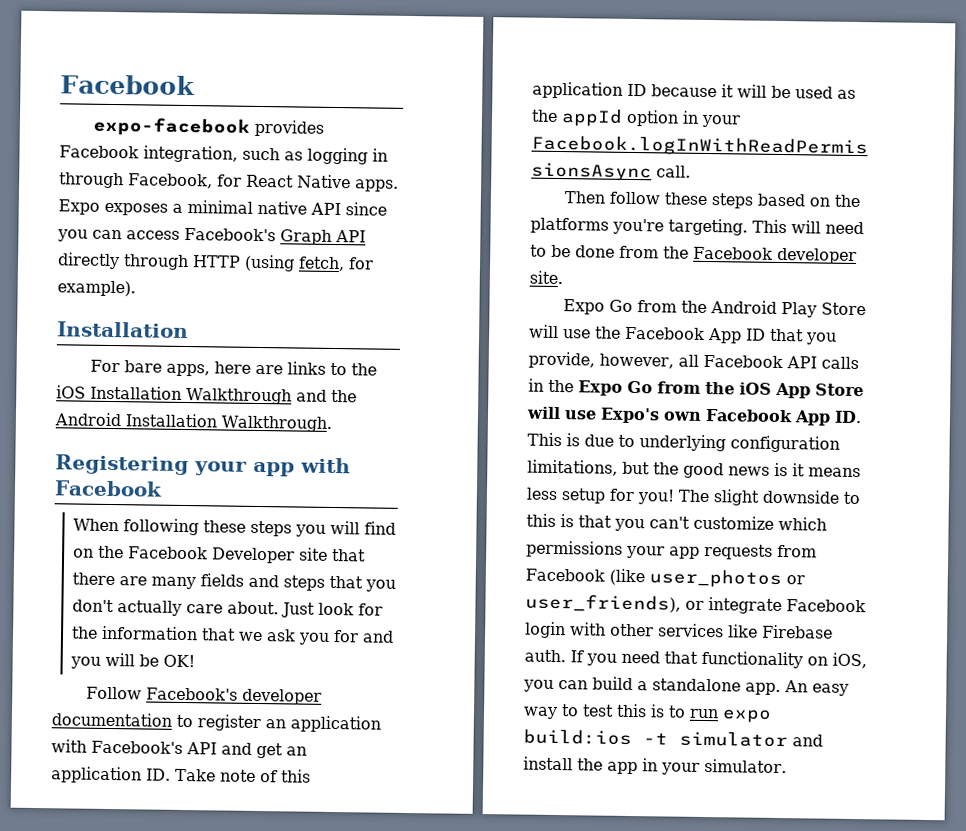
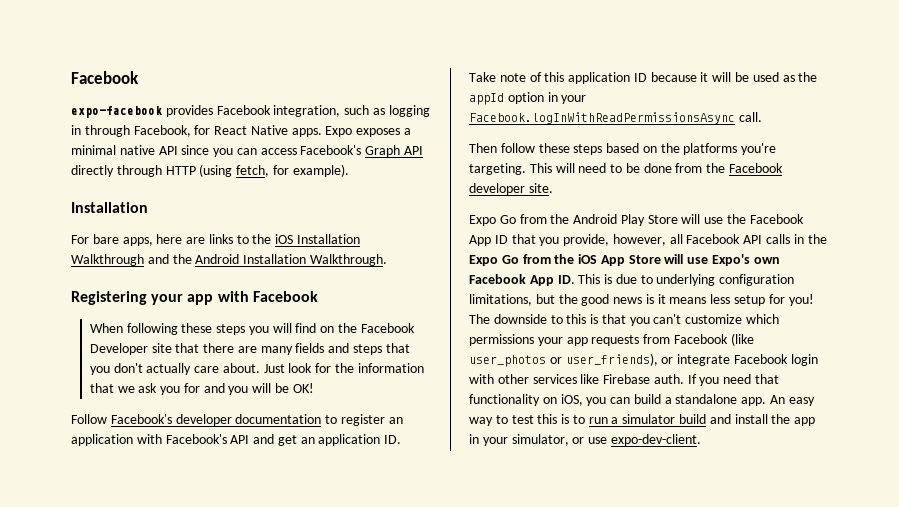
[713,489,760,506] slight -> (490, 319) none
[722,709,772,723] [523,728,788,748] expo build:ios -t simulator -> [611,414,707,424] a simulator build
[704,759,787,774] simulator. -> [511,434,701,446] simulator, or use expo-dev-client.

